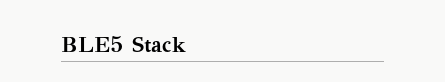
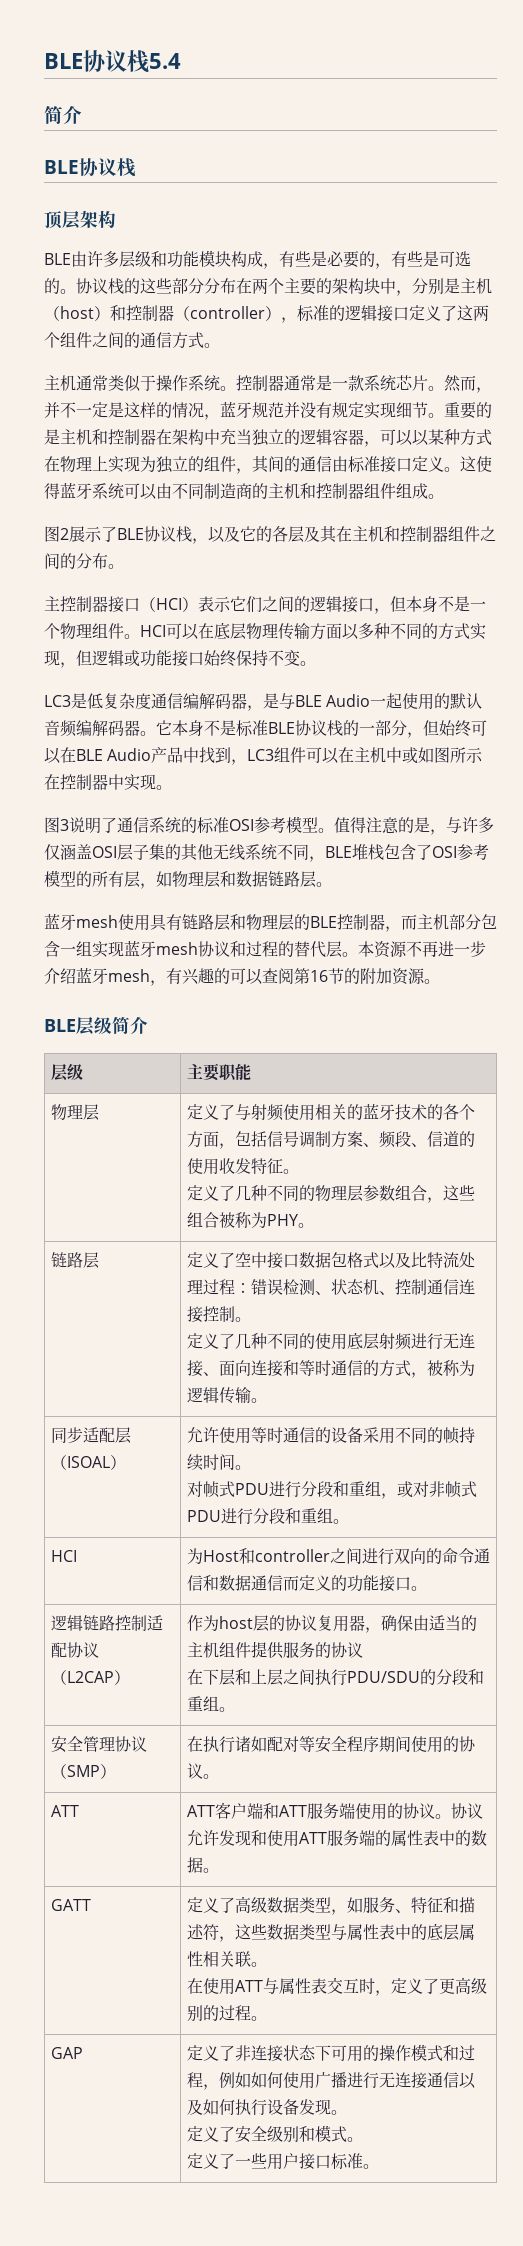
[61,36,186,53] BLE5 Stack -> [44,50,181,73] [44,106,82,124] [44,158,136,177] [44,210,116,229] [44,250,471,269] [44,278,492,296] [44,305,489,323] [44,332,220,349] [44,375,492,393] [44,401,492,420] [44,429,492,447] [44,456,492,474] [44,482,444,500] [44,526,496,544] [44,553,124,569] [44,596,486,614] [44,622,486,640] [44,650,316,668] [44,693,483,711] [44,720,487,738] [44,747,484,765] [44,774,172,791] [44,816,494,835] [44,844,489,862] [44,870,332,889] [44,913,497,932] [44,940,486,958] [44,967,440,986] [44,1016,148,1035] [50,1064,83,1081] [186,1063,251,1082] [50,1104,99,1121] [186,1103,475,1121] [186,1131,475,1149] [186,1158,299,1175] [186,1185,475,1203] [186,1212,314,1228] [50,1252,99,1269] [186,1252,475,1269] [186,1279,475,1295] [186,1306,251,1323] [186,1332,475,1350] [186,1360,475,1378] [186,1387,267,1404] [50,1427,131,1444] [50,1455,126,1470] [186,1427,475,1444] [186,1454,251,1471] [186,1481,477,1499] [186,1508,349,1525] [50,1550,77,1562] [186,1548,490,1565] [186,1575,427,1592] [50,1615,163,1631] [50,1642,99,1658] [50,1670,130,1685] [186,1615,477,1633] [186,1641,363,1659] [186,1669,484,1686] [186,1696,235,1712] [50,1736,147,1753] [50,1764,116,1779] [186,1736,476,1753] [186,1763,219,1779] [50,1805,79,1817] [186,1802,483,1820] [186,1830,487,1847] [186,1857,219,1873] [50,1899,91,1911] [186,1896,475,1915] [186,1923,475,1942] [186,1951,267,1967] [186,1977,487,1996] [186,2005,267,2021] [50,2047,83,2059] [186,2044,475,2062] [186,2072,476,2090] [186,2099,347,2116] [186,2125,363,2143] [186,2153,379,2170] BLE协议栈5.4 // 简介 // BLE协议栈 // 顶层架构 // BLE由许多层级和功能模块构成，有些是必要的，有些是可选的。协议栈的这些部分分布在两个主要的架构块中，分别是主机（host）和控制器（controller），标准的逻辑接口定义了这两个组件之间的通信方式。 // 主机通常类似于操作系统。控制器通常是一款系统芯片。然而，并不一定是这样的情况，蓝牙规范并没有规定实现细节。重要的是主机和控制器在架构中充当独立的逻辑容器，可以以某种方式在物理上实现为独立的组件，其间的通信由标准接口定义。这使得蓝牙系统可以由不同制造商的主机和控制器组件组成。 // 图2展示了BLE协议栈，以及它的各层及其在主机和控制器组件之间的分布。 // 主控制器接口（HCI）表示它们之间的逻辑接口，但本身不是一个物理组件。HCI可以在底层物理传输方面以多种不同的方式实现，但逻辑或功能接口始终保持不变。 // LC3是低复杂度通信编解码器，是与BLE Audio一起使用的默认音频编解码器。它本身不是标准BLE协议栈的一部分，但始终可以在BLE Audio产品中找到，LC3组件可以在主机中或如图所示在控制器中实现。 // 图3说明了通信系统的标准OSI参考模型。值得注意的是，与许多仅涵盖OSI层子集的其他无线系统不同，BLE堆栈包含了OSI参考模型的所有层，如物理层和数据链路层。 // 蓝牙mesh使用具有链路层和物理层的BLE控制器，而主机部分包含一组实现蓝牙mesh协议和过程的替代层。本资源不再进一步介绍蓝牙mesh，有兴趣的可以查阅第16节的附加资源。 // BLE层级简介 // 层级 | 主要职能 // 物理层 | 定义了与射频使用相关的蓝牙技术的各个方面，包括信号调制方案、频段、信道的使用收发特征。 // 定义了几种不同的物理层参数组合，这些组合被称为PHY。 // 链路层 | 定义了空中接口数据包格式以及比特流处理过程：错误检测、状态机、控制通信连接控制。 // 定义了几种不同的使用底层射频进行无连接、面向连接和等时通信的方式，被称为逻辑传输。 // 同步适配层（ISOAL） | 允许使用等时通信的设备采用不同的帧持续时间。 // 对帧式PDU进行分段和重组，或对非帧式PDU进行分段和重组。 // HCI | 为Host和controller之间进行双向的命令通信和数据通信而定义的功能接口。 // 逻辑链路控制适配协议（L2CAP） | 作为host层的协议复用器，确保由适当的主机组件提供服务的协议 // 在下层和上层之间执行PDU/SDU的分段和重组。 // 安全管理协议（SMP） | 在执行诸如配对等安全程序期间使用的协议。 // ATT | ATT客户端和ATT服务端使用的协议。协议允许发现和使用ATT服务端的属性表中的数据。 // GATT | 定义了高级数据类型，如服务、特征和描述符，这些数据类型与属性表中的底层属性相关联。 // 在使用ATT与属性表交互时，定义了更高级别的过程。 // GAP | 定义了非连接状态下可用的操作模式和过程，例如如何使用广播进行无连接通信以及如何执行设备发现。 // 定义了安全级别和模式。 // 定义了一些用户接口标准。

